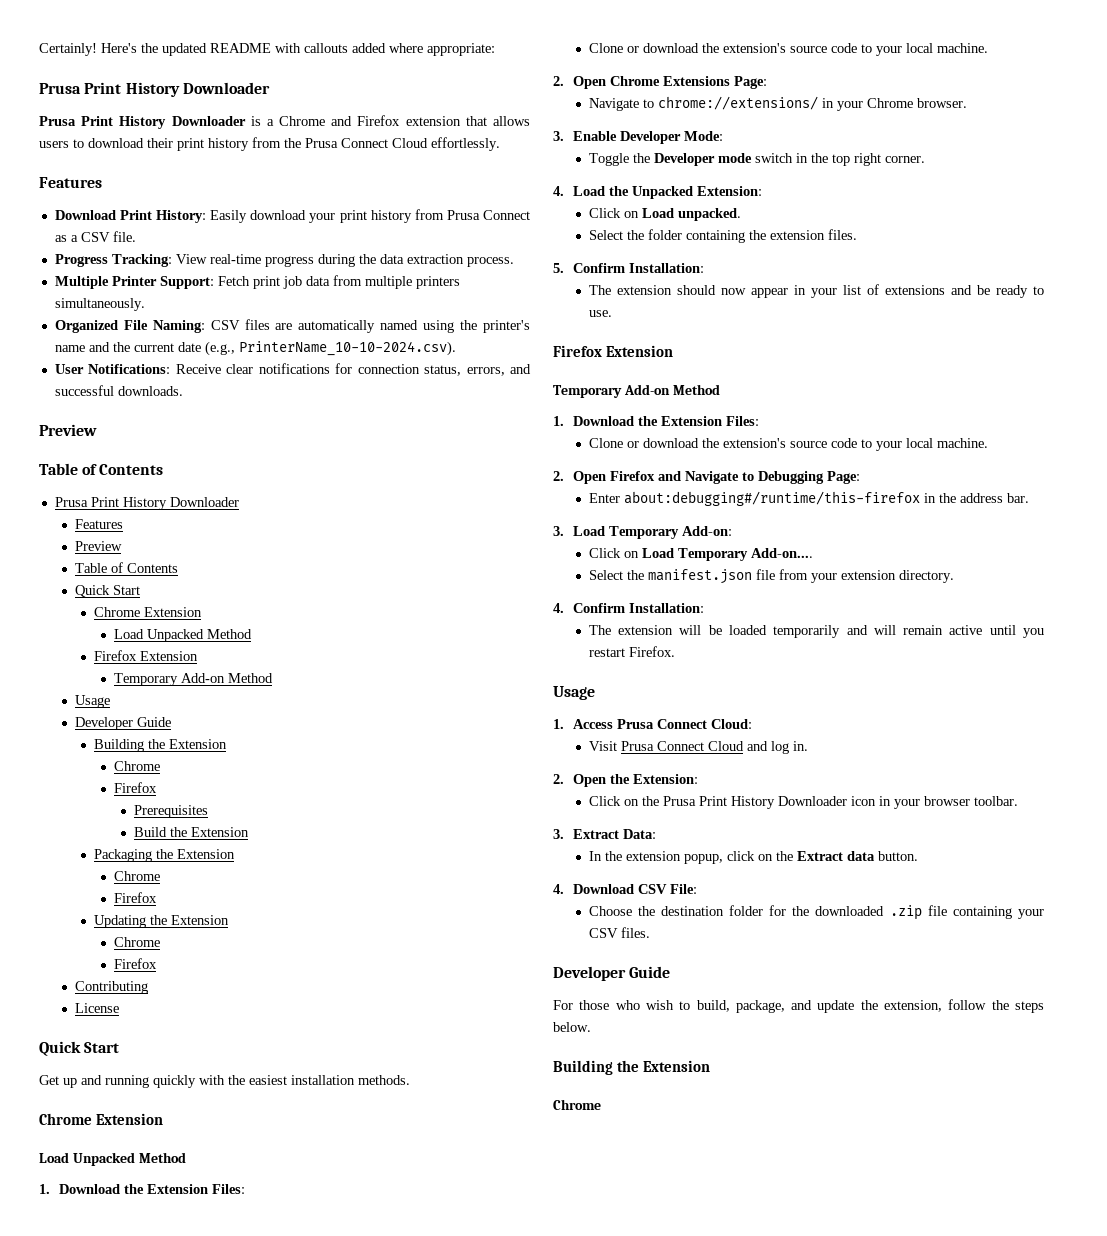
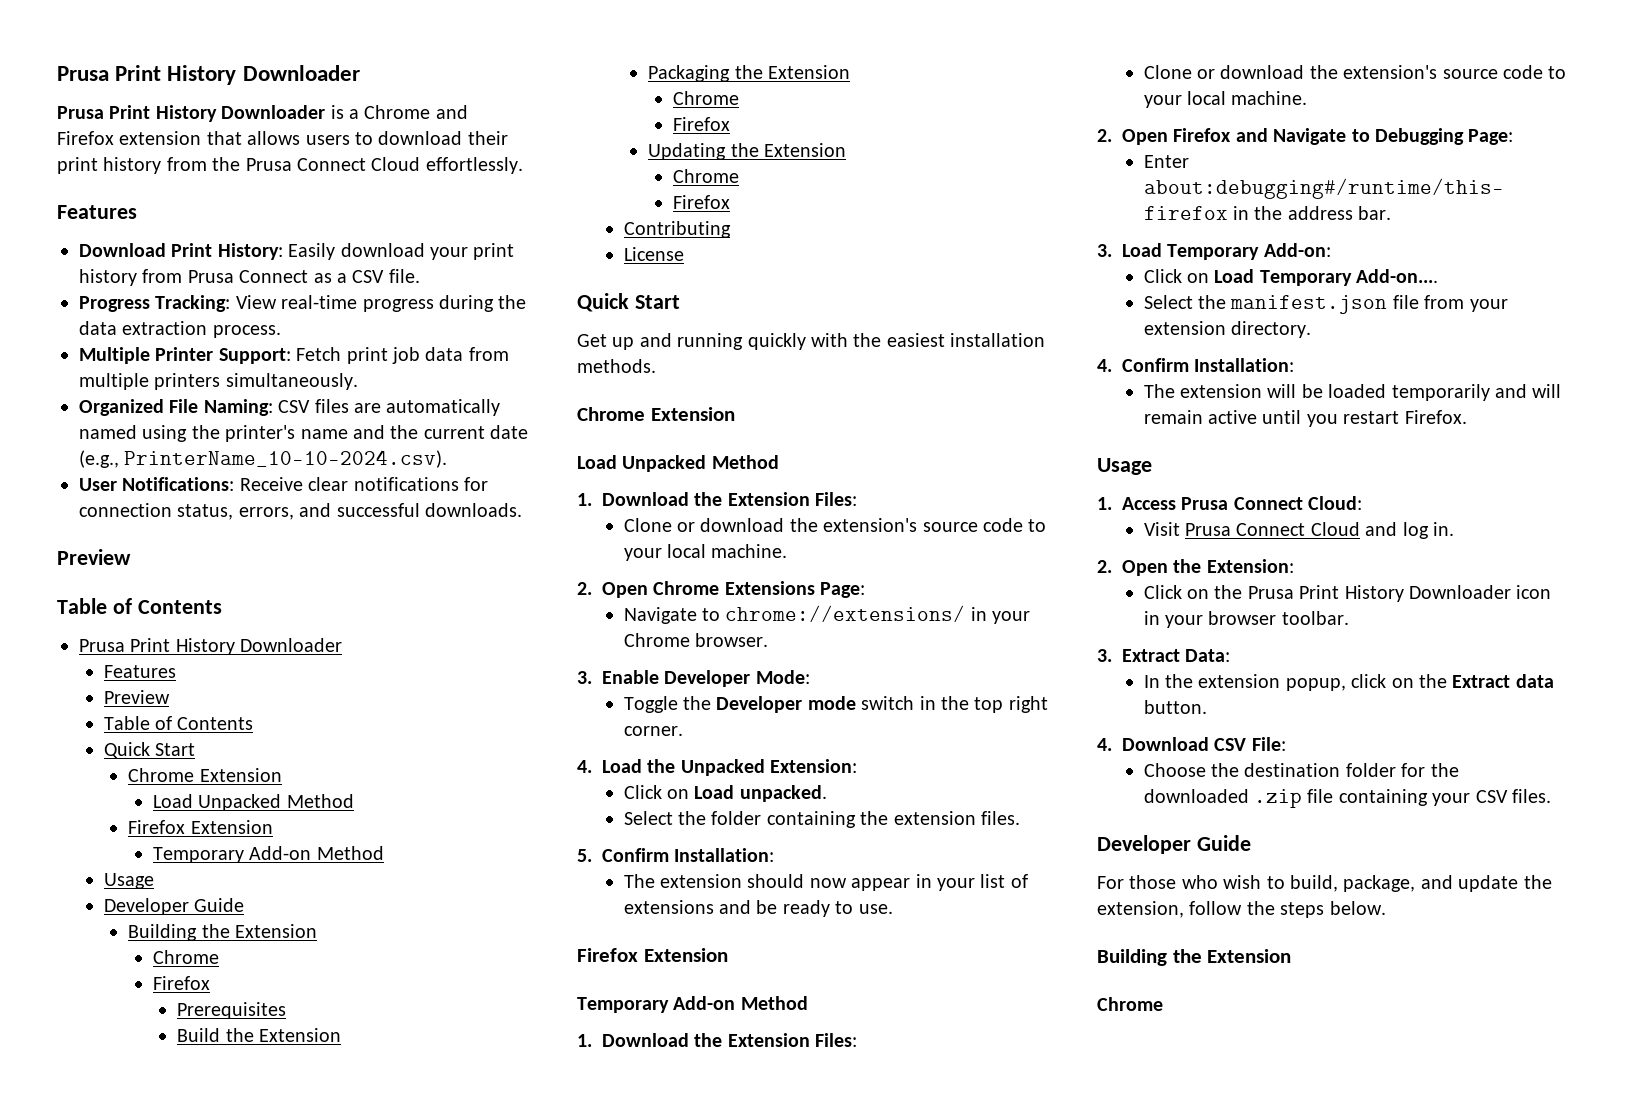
[39,43,495,56] Certainly! Here's the updated README with callouts added where appropriate: // -> (57, 73) none

